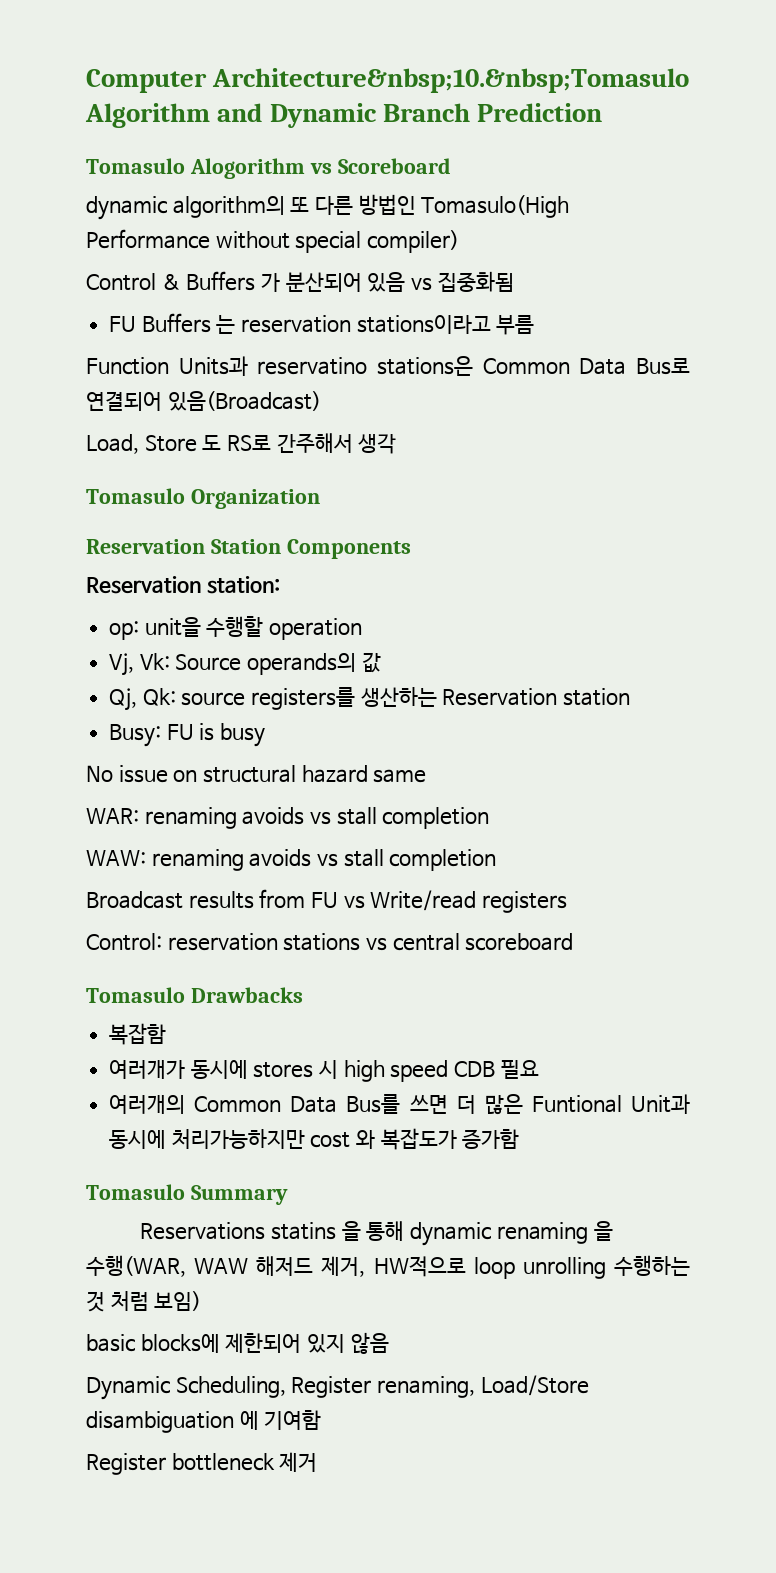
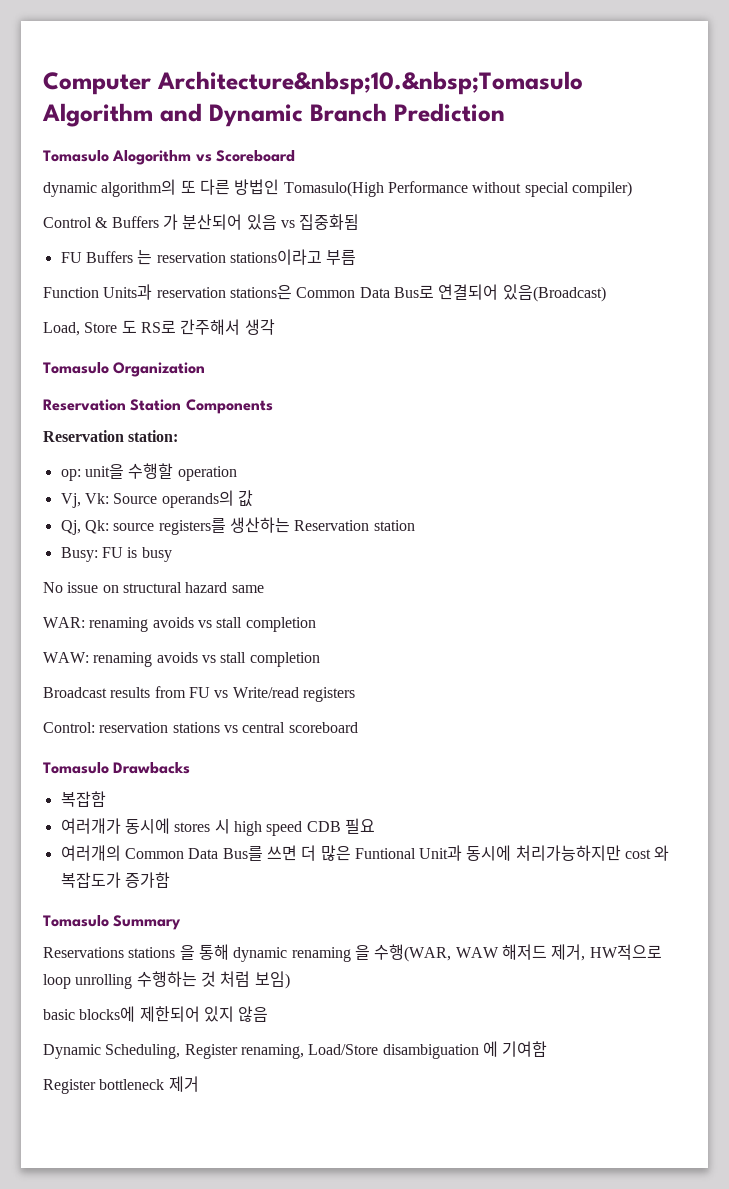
[257,357,368,375] reservatino -> [156,287,226,298] reservation
[270,1222,336,1240] statins -> [128,947,176,958] stations

